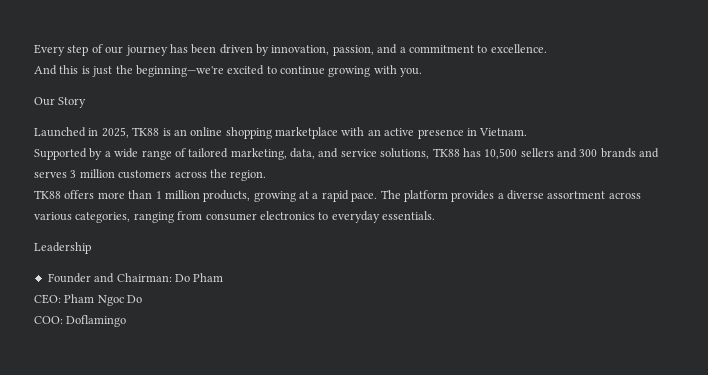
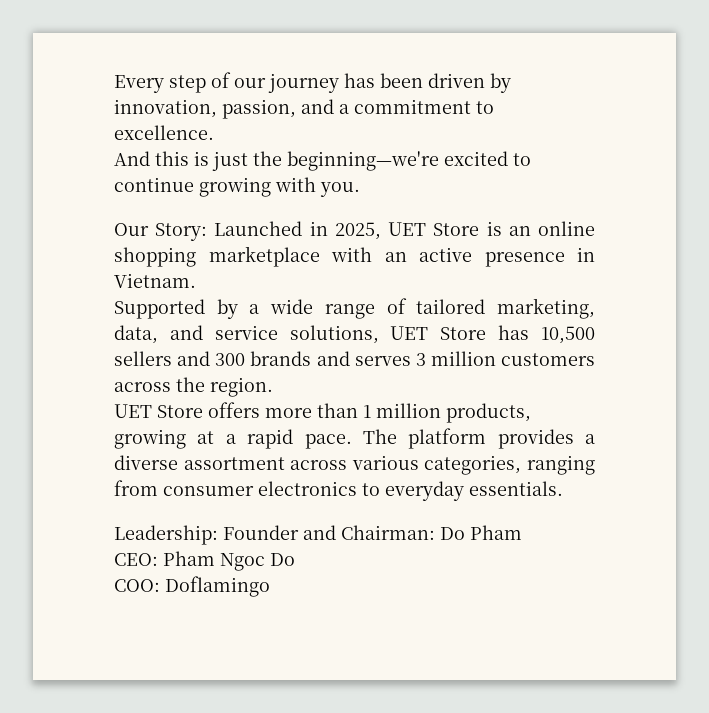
[58,97,87,108] Story // -> [155,223,208,241] Story:
[132,127,160,136] TK88 -> [388,222,480,236] UET Store
[432,148,460,157] TK88 -> [390,326,487,340] UET Store
[34,190,61,199] TK88 -> [114,404,203,418] UET Store
[34,242,91,254] Leadership // -> [114,525,218,545] Leadership:

